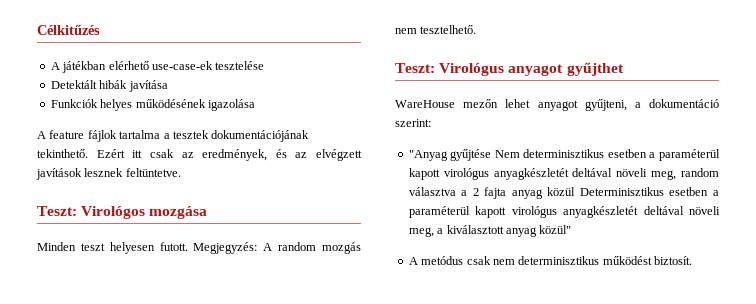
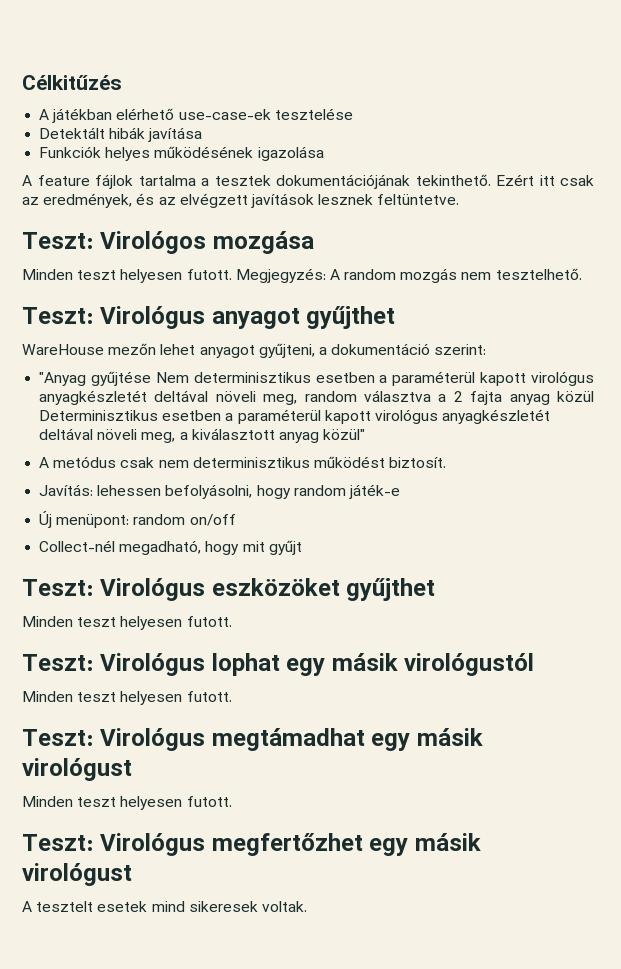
(692, 260) none -> [39,484,400,499] [39,511,236,528] [39,540,302,555] [22,578,436,601] [22,616,232,630] [22,653,535,676] [22,691,232,705] [22,728,483,751] [22,758,132,781] [22,796,232,810] [22,833,481,856] [22,863,132,886] [22,901,307,912] // Javítás: lehessen befolyásolni, hogy random játék-e // Új menüpont: random on/off // Collect-nél megadható, hogy mit gyűjt // Teszt: Virológus eszközöket gyűjthet // Minden teszt helyesen futott. // Teszt: Virológus lophat egy másik virológustól // Minden teszt helyesen futott. // Teszt: Virológus megtámadhat egy másik virológust // Minden teszt helyesen futott. // Teszt: Virológus megfertőzhet egy másik virológust // A tesztelt esetek mind sikeresek voltak.

